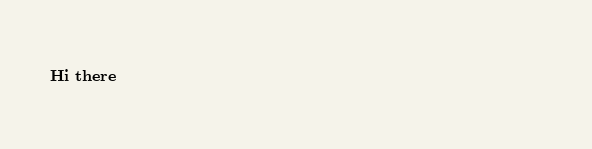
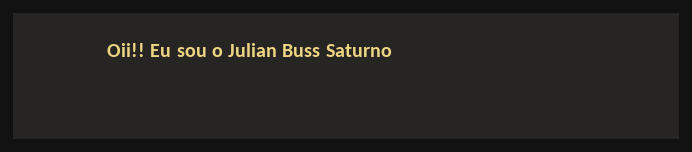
[50,69,116,81] Hi there -> [107,43,392,57] Oii!! Eu sou o Julian Buss Saturno

